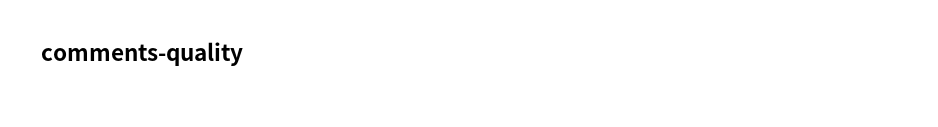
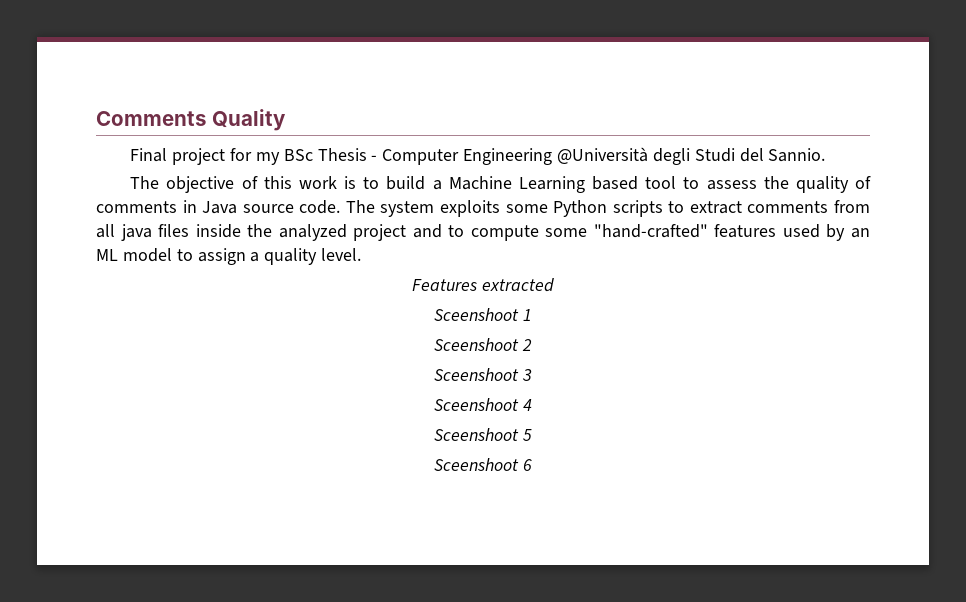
[41,42,243,66] comments-quality -> [96,109,286,131] [130,147,826,165] [130,176,871,193] [96,200,870,217] [96,224,870,241] [96,248,362,265] [412,278,554,292] [434,308,532,321] [434,338,532,351] [434,368,532,381] [434,398,532,411] [434,428,532,441] [434,458,532,471] Comments Quality // Final project for my BSc Thesis - Computer Engineering @Università degli Studi del Sannio. // The objective of this work is to build a Machine Learning based tool to assess the quality of comments in Java source code. The system exploits some Python scripts to extract comments from all java files inside the analyzed project and to compute some "hand-crafted" features used by an ML model to assign a quality level. // Features extracted // Sceenshoot 1 // Sceenshoot 2 // Sceenshoot 3 // Sceenshoot 4 // Sceenshoot 5 // Sceenshoot 6

